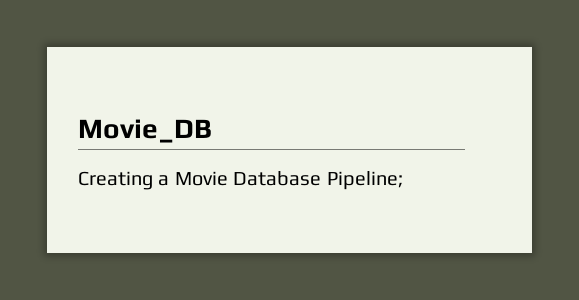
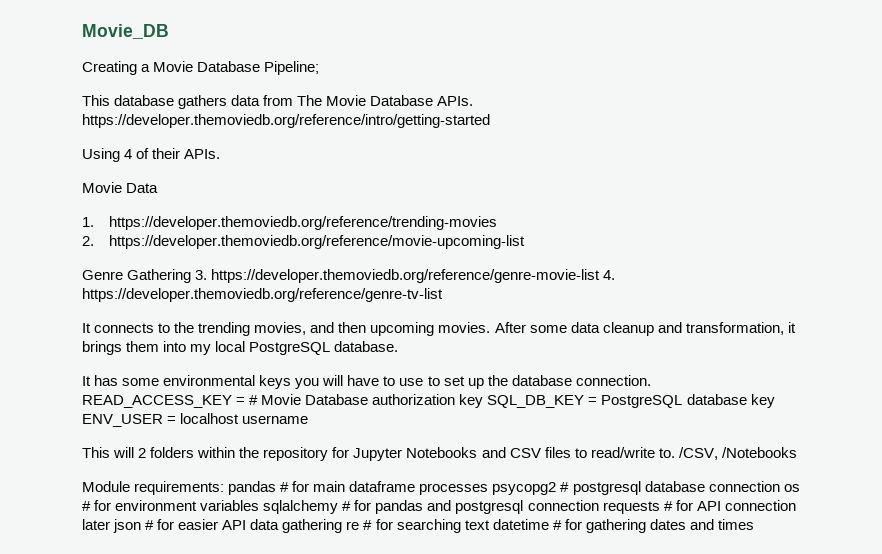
(403, 180) none -> [82,95,474,109] [82,114,490,128] [82,148,221,162] [82,182,159,193] [82,216,497,230] [82,235,525,249] [82,269,616,283] [82,288,443,302] [82,322,796,336] [82,341,399,355] [82,375,651,389] [82,394,775,408] [82,413,309,427] [82,447,797,461] [82,481,800,495] [82,500,796,514] [82,519,754,533] // This database gathers data from The Movie Database APIs. https://developer.themoviedb.org/reference/intro/getting-started // Using 4 of their APIs. // Movie Data // 1. https://developer.themoviedb.org/reference/trending-movies // 2. https://developer.themoviedb.org/reference/movie-upcoming-list // Genre Gathering 3. https://developer.themoviedb.org/reference/genre-movie-list 4. https://developer.themoviedb.org/reference/genre-tv-list // It connects to the trending movies, and then upcoming movies. After some data cleanup and transformation, it brings them into my local PostgreSQL database. // It has some environmental keys you will have to use to set up the database connection. READ_ACCESS_KEY = # Movie Database authorization key SQL_DB_KEY = PostgreSQL database key ENV_USER = localhost username // This will 2 folders within the repository for Jupyter Notebooks and CSV files to read/write to. /CSV, /Notebooks // Module requirements: pandas # for main dataframe processes psycopg2 # postgresql database connection os # for environment variables sqlalchemy # for pandas and postgresql connection requests # for API connection later json # for easier API data gathering re # for searching text datetime # for gathering dates and times

